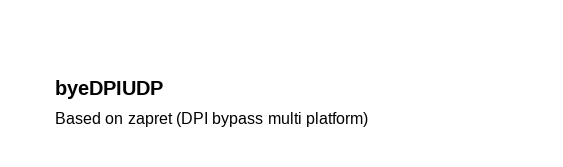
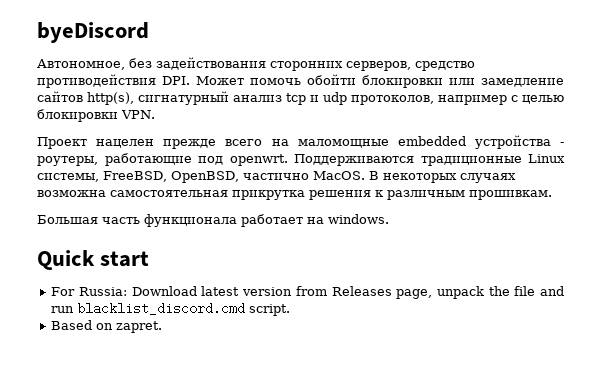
[55,80,163,99] [55,112,368,127] byeDPIUDP // Based on zapret (DPI bypass multi platform) -> [37,22,149,43] [37,57,475,71] [37,74,564,88] [37,91,564,105] [37,109,155,122] [37,135,564,149] [37,153,565,166] [37,171,516,183] [37,190,552,200] [37,214,389,227] [37,250,150,270] [51,286,564,299] [51,302,291,316] [51,320,163,333] byeDiscord // Автономное, без задействования сторонних серверов, средство противодействия DPI. Может помочь обойти блокировки или замедление сайтов http(s), сигнатурный анализ tcp и udp протоколов, например с целью блокировки VPN. // Проект нацелен прежде всего на маломощные embedded устройства - роутеры, работающие под openwrt. Поддерживаются традиционные Linux системы, FreeBSD, OpenBSD, частично MacOS. В некоторых случаях возможна самостоятельная прикрутка решения к различным прошивкам. // Большая часть функционала работает на windows. // Quick start // For Russia: Download latest version from Releases page, unpack the file and run blacklist_discord.cmd script. // Based on zapret.

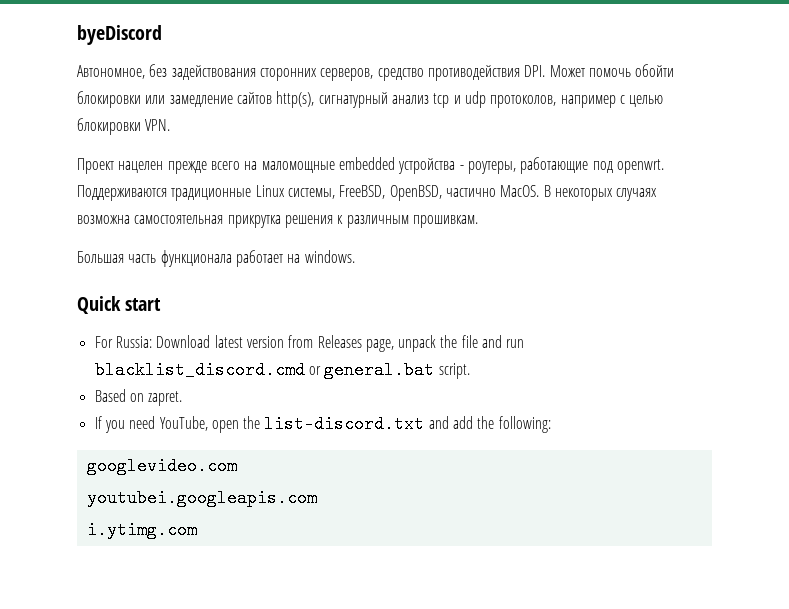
(246, 308) none -> [308,361,435,379] or general.bat
(163, 327) none -> [94,415,551,433] [86,457,237,475] [86,489,317,507] [86,521,197,539] // If you need YouTube, open the list-discord.txt and add the following: // googlevideo.com // youtubei.googleapis.com // i.ytimg.com

